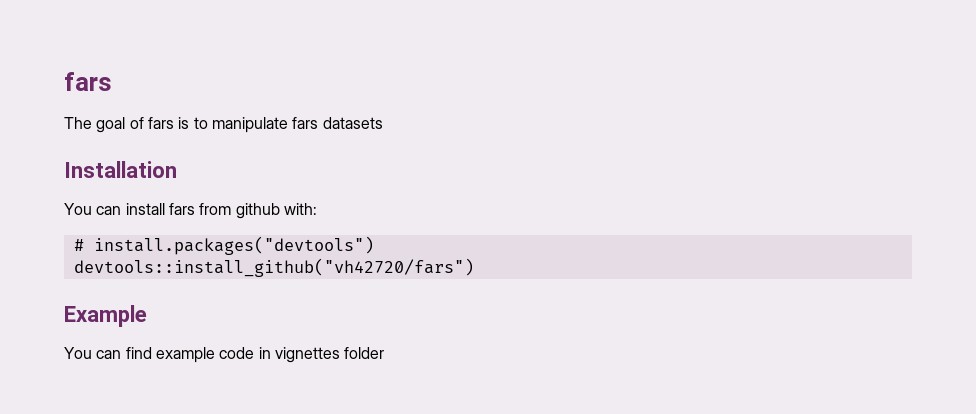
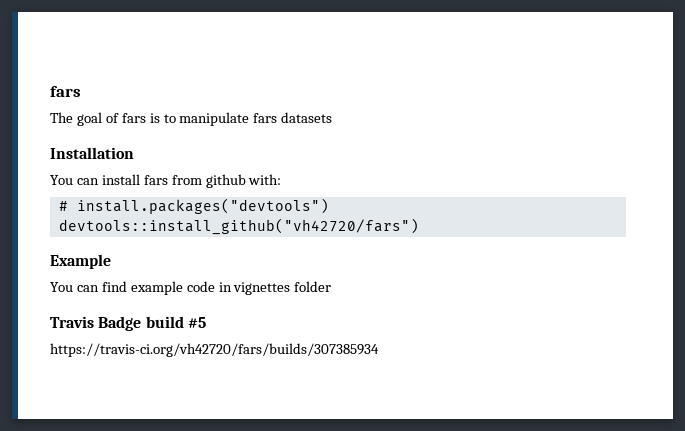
(385, 353) none -> [50,316,206,331] [50,343,379,357] // Travis Badge build #5 // https://travis-ci.org/vh42720/fars/builds/307385934

